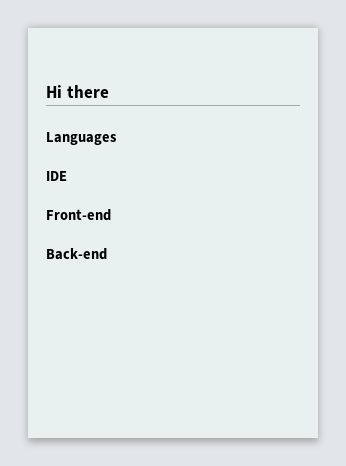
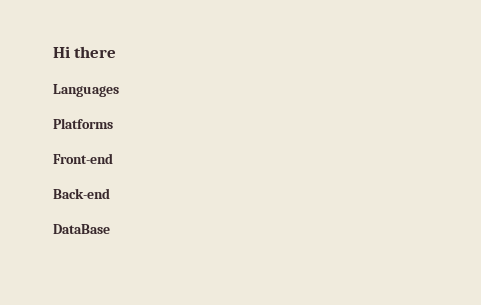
[46,171,67,181] IDE -> [53,118,113,129] Platforms
(107, 254) none -> [53,224,110,234] // DataBase

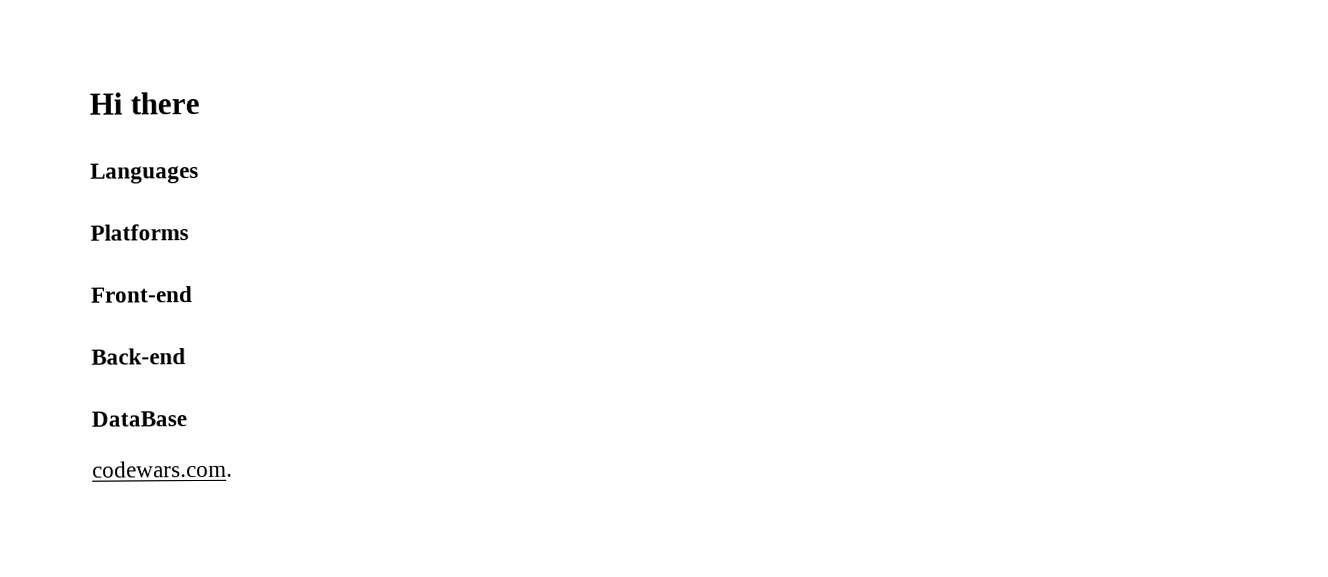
(110, 229) none -> [92,460,233,478] // codewars.com.

